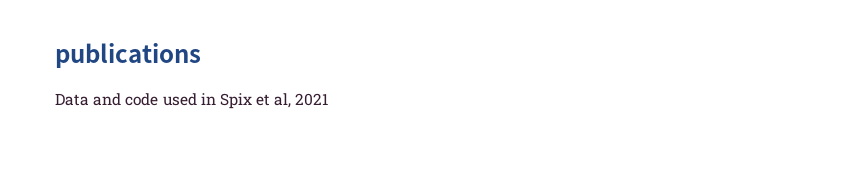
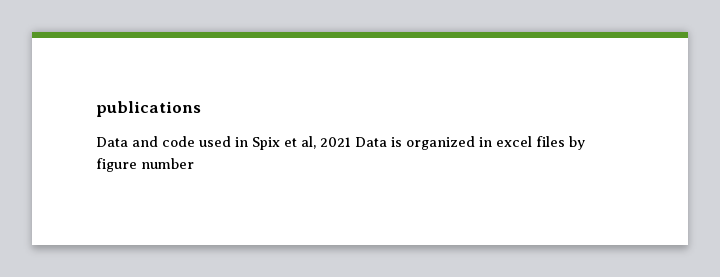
(329, 99) none -> [355,136,585,150] [96,158,194,172] Data is organized in excel files by figure number

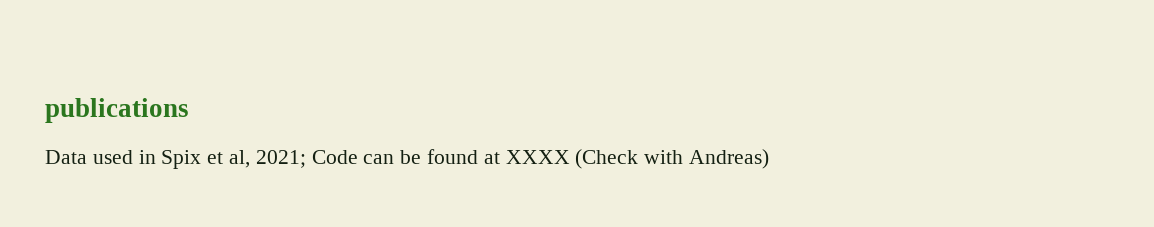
[132,136,195,147] and code -> (87, 157) none
[320,136,585,150] [96,158,194,172] 2021 Data is organized in excel files by figure number -> [255,149,770,169] 2021; Code can be found at XXXX (Check with Andreas)

